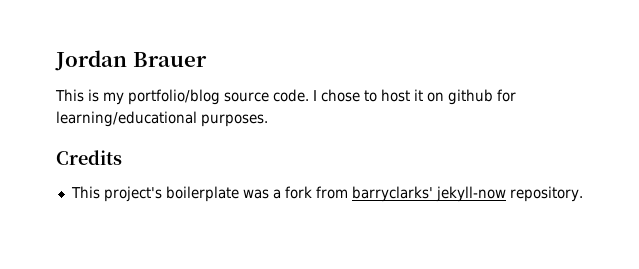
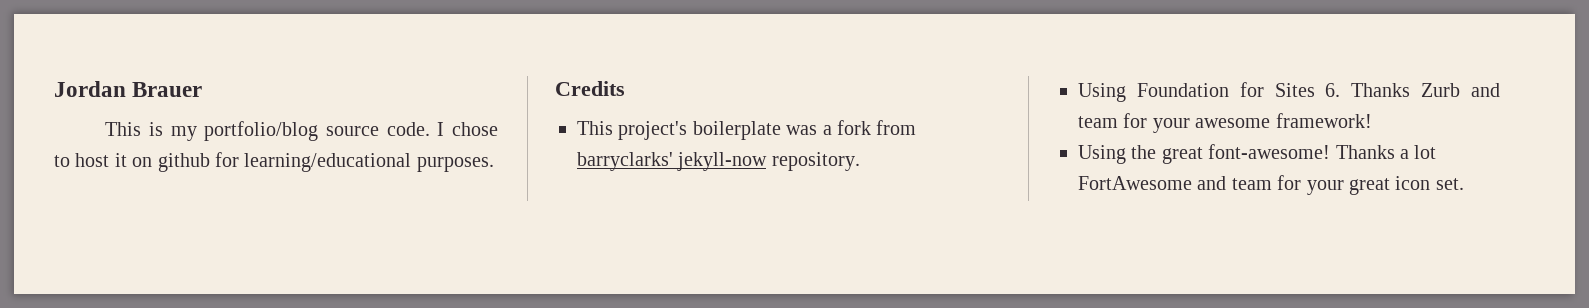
(583, 194) none -> [1078,82,1500,102] [1078,113,1372,133] [1078,144,1437,164] [1078,175,1464,195] // Using Foundation for Sites 6. Thanks Zurb and team for your awesome framework! // Using the great font-awesome! Thanks a lot FortAwesome and team for your great icon set.

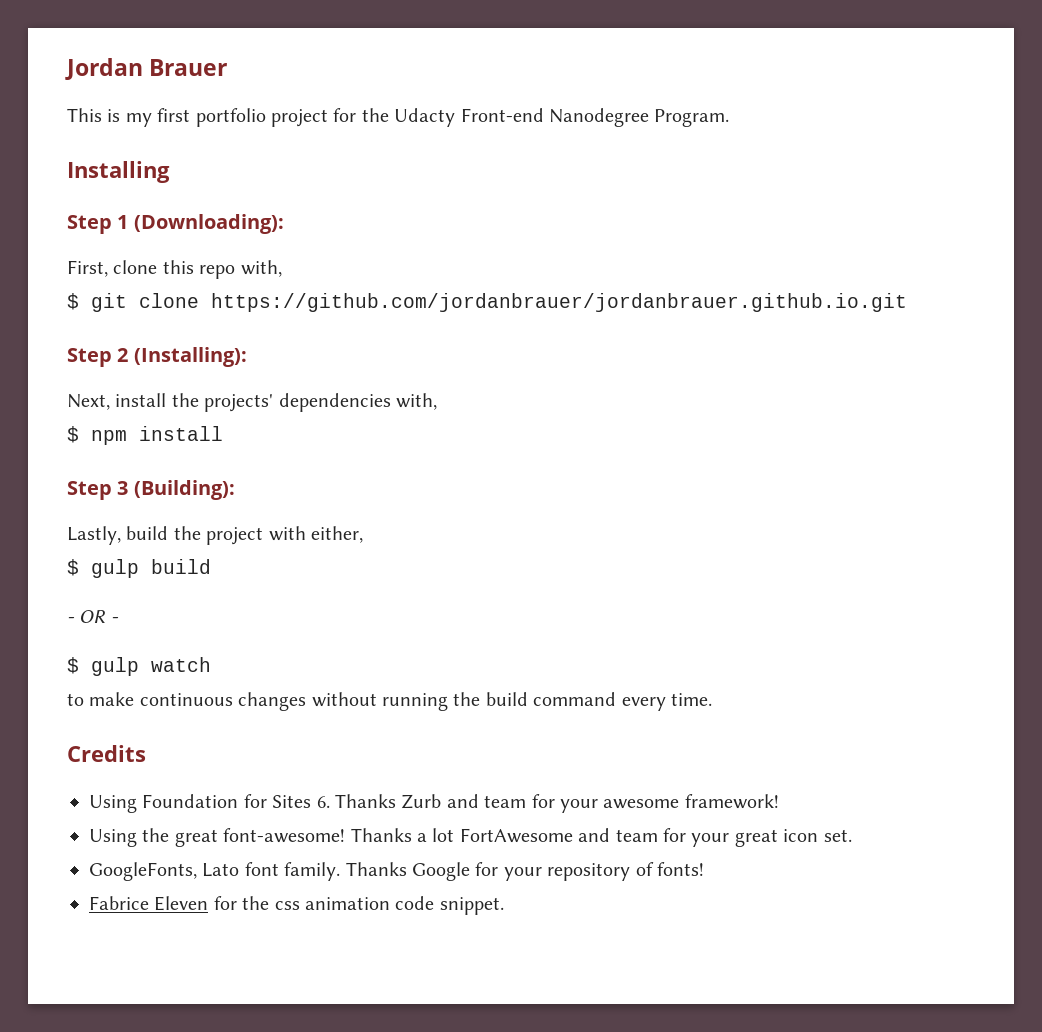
[204,121,498,141] [54,152,494,172] [555,81,625,96] [577,120,917,140] [577,152,860,171] portfolio/blog source code. I chose to host it on github for learning/educational purposes. // Credits // This project's boilerplate was a fork from barryclarks' jekyll-now repository. -> [157,108,730,127] [67,161,170,183] [67,214,284,234] [67,260,282,279] [67,293,907,312] [67,347,247,367] [67,393,437,412] [67,426,223,445] [67,480,235,500] [67,526,363,545] [67,559,211,578] [67,610,119,623] [67,657,211,676] [67,692,712,711] [67,745,146,762] first portfolio project for the Udacty Front-end Nanodegree Program. // Installing // Step 1 (Downloading): // First, clone this repo with, // $ git clone https://github.com/jordanbrauer/jordanbrauer.github.io.git // Step 2 (Installing): // Next, install the projects' dependencies with, // $ npm install // Step 3 (Building): // Lastly, build the project with either, // $ gulp build // - OR - // $ gulp watch // to make continuous changes without running the build command every time. // Credits
(1464, 184) none -> [89,862,704,881] [89,896,504,915] // GoogleFonts, Lato font family. Thanks Google for your repository of fonts! // Fabrice Eleven for the css animation code snippet.

